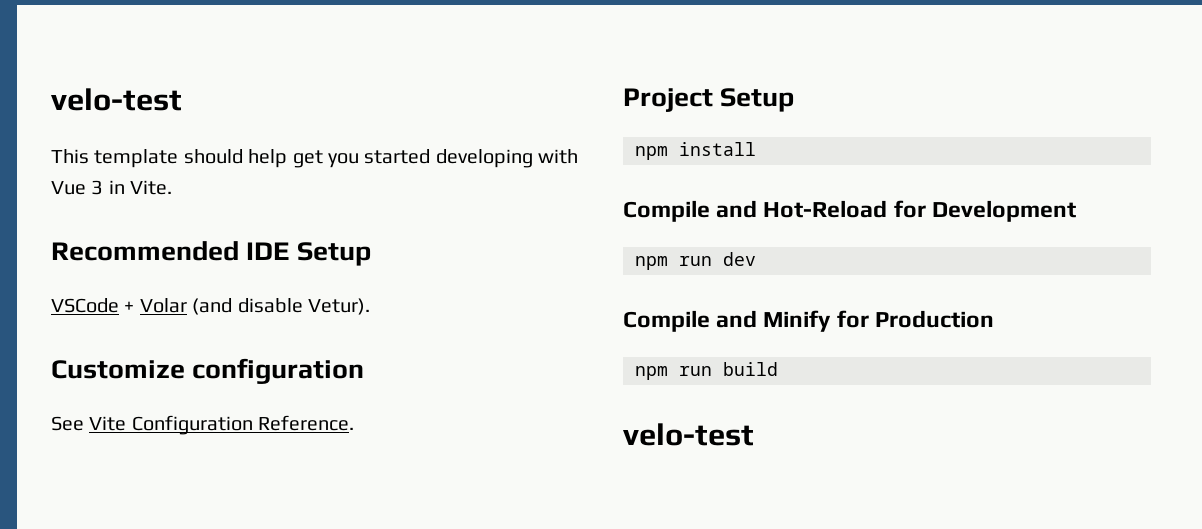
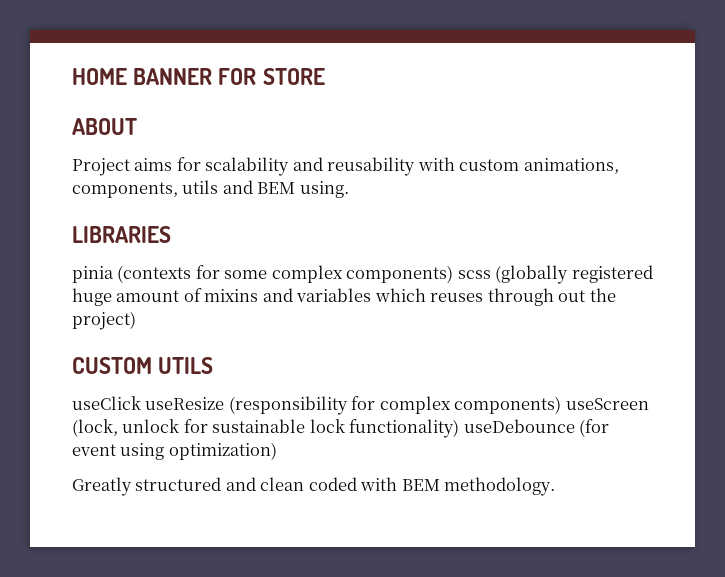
[51,88,182,111] [51,149,579,168] [51,180,173,195] [51,241,371,266] [51,298,370,315] [51,358,365,384] [51,415,355,435] [623,88,795,112] [635,142,756,160] [623,200,1076,222] [635,252,756,270] [623,310,994,332] [635,362,778,380] [623,423,754,446] velo-test // This template should help get you started developing with Vue 3 in Vite. // Recommended IDE Setup // VSCode + Volar (and disable Vetur). // Customize configuration // See Vite Configuration Reference. // Project Setup // npm install // Compile and Hot-Reload for Development // npm run dev // Compile and Minify for Production // npm run build // velo-test -> [72,68,325,85] [72,118,137,135] [72,157,619,176] [72,180,349,198] [72,226,171,243] [72,265,653,284] [72,288,616,306] [72,311,136,330] [72,357,214,374] [72,396,649,415] [72,419,610,438] [72,442,277,460] [72,477,556,496] HOME BANNER FOR STORE // ABOUT // Project aims for scalability and reusability with custom animations, components, utils and BEM using. // LIBRARIES // pinia (contexts for some complex components) scss (globally registered huge amount of mixins and variables which reuses through out the project) // CUSTOM UTILS // useClick useResize (responsibility for complex components) useScreen (lock, unlock for sustainable lock functionality) useDebounce (for event using optimization) // Greatly structured and clean coded with BEM methodology.

